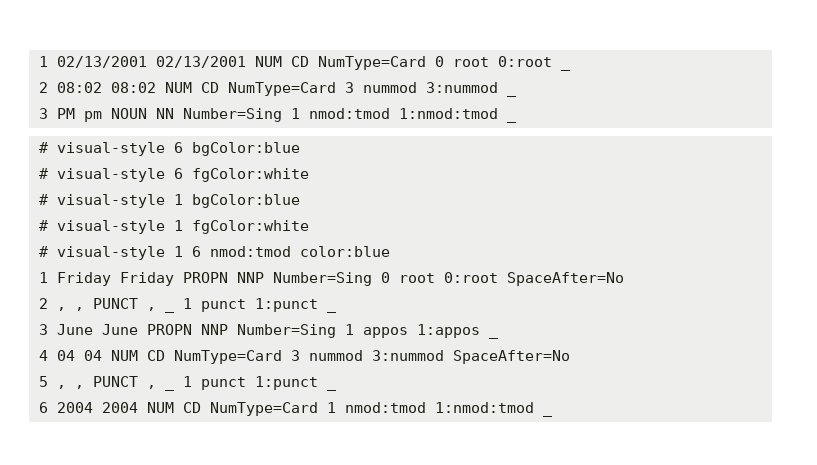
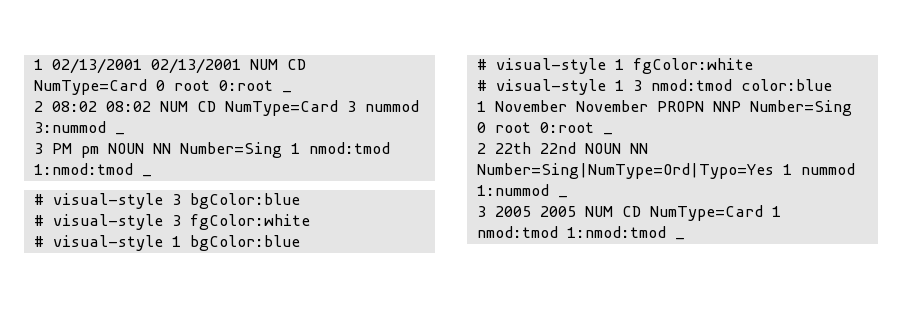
[173,142,300,156] [38,168,183,182] 6 bgColor:blue // # visual-style 6 -> [171,193,300,209] [33,214,181,230] 3 bgColor:blue // # visual-style 3
[191,246,201,257] 6 -> [632,80,642,91] 3
[56,272,174,286] Friday Friday -> [494,100,648,112] November November
[506,272,624,286] [38,298,175,313] [182,298,337,313] [38,324,499,339] [38,350,570,364] [38,376,175,391] [182,376,337,391] [38,402,138,413] SpaceAfter=No // 2 , , PUNCT , _ 1 punct 1:punct _ // 3 June June PROPN NNP Number=Sing 1 appos 1:appos _ // 4 04 04 NUM CD NumType=Card 3 nummod 3:nummod SpaceAfter=No // 5 , , PUNCT , _ 1 punct 1:punct _ // 6 2004 2004 -> [602,132,613,135] [476,142,648,154] [476,163,855,179] [476,184,568,198] [476,206,576,217] _ // 2 22th 22nd NOUN NN Number=Sing|NumType=Ord|Typo=Yes 1 nummod 1:nummod _ // 3 2005 2005

